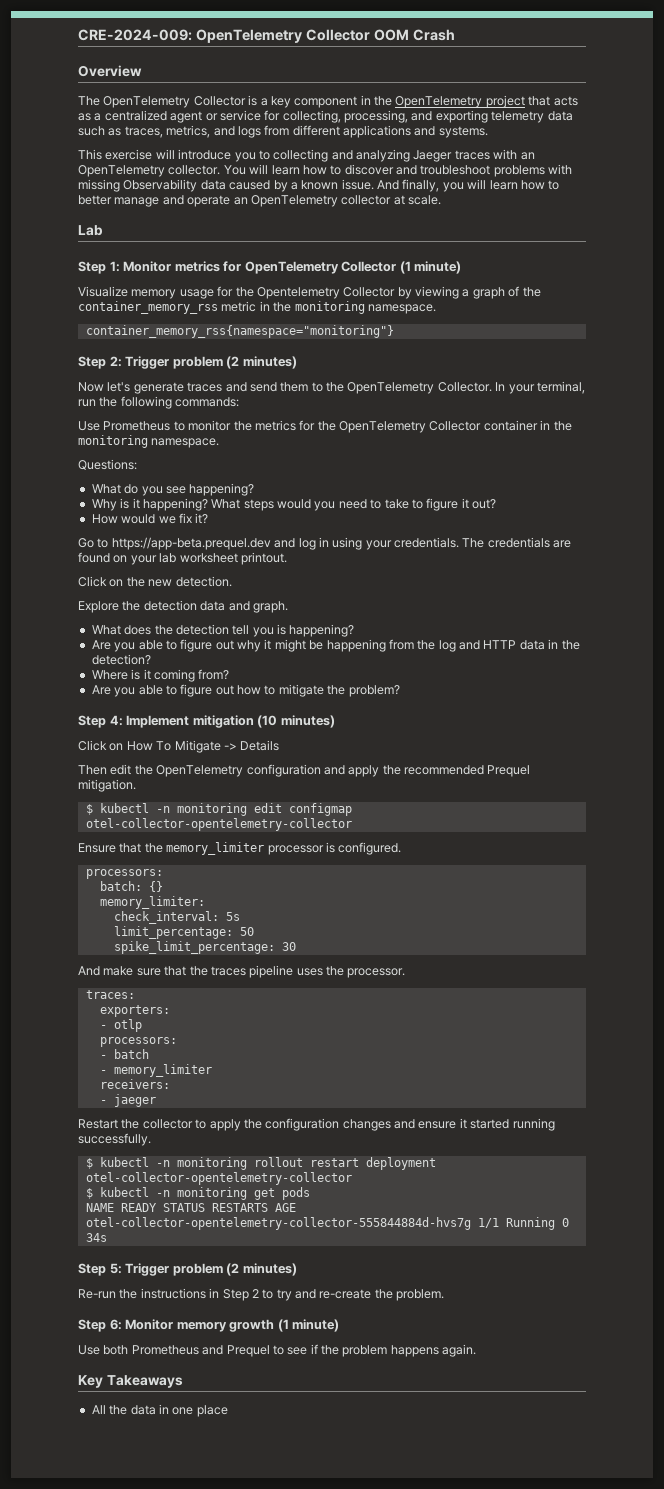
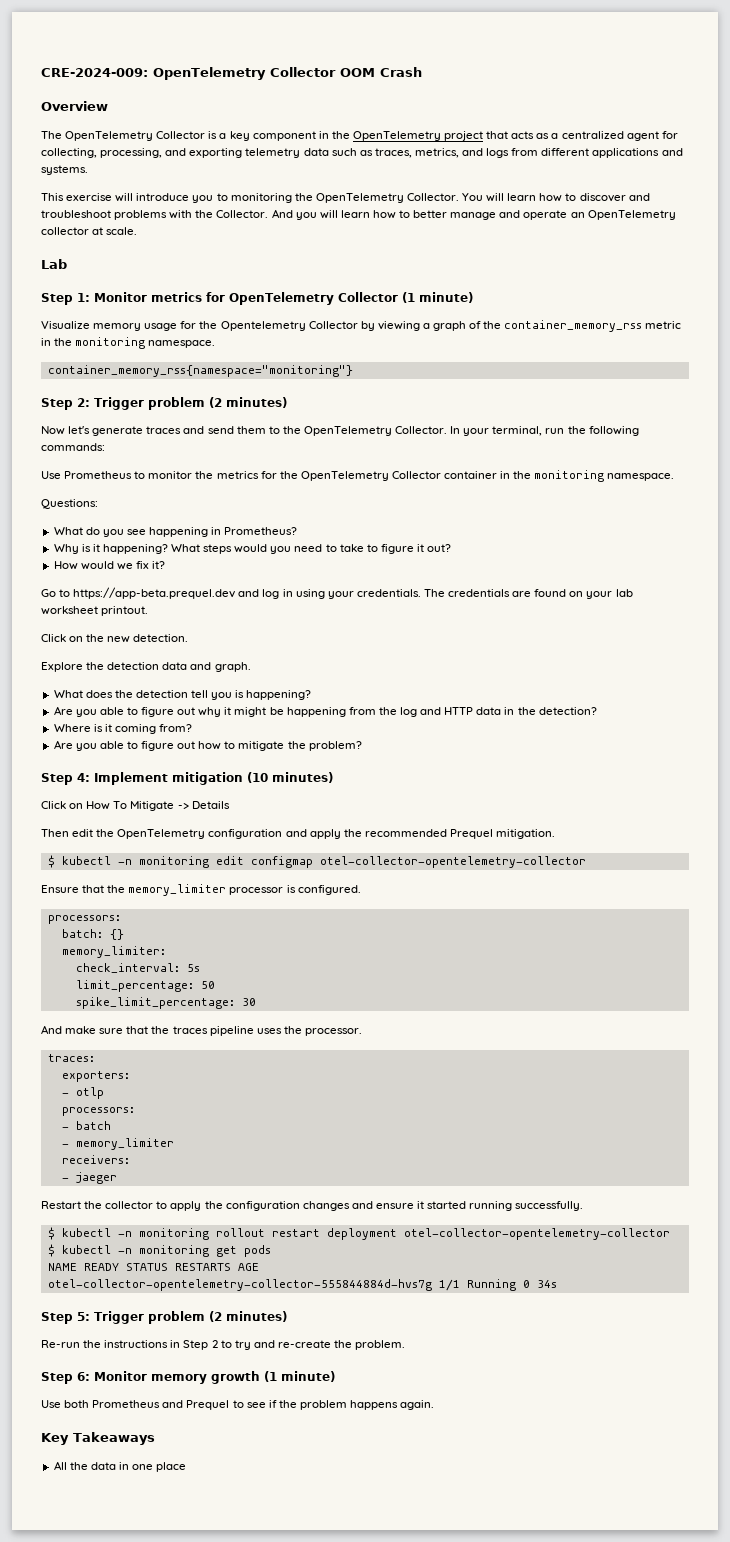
[205,110,261,121] or service -> (659, 136) none
[273,149,535,162] [78,165,221,177] collecting and analyzing Jaeger traces with an OpenTelemetry collector. -> [230,193,459,203] monitoring the OpenTelemetry Collector.
[78,179,440,192] missing Observability data caused by a known issue. And finally, -> [195,209,293,218] the Collector. And
[189,483,255,496] happening? -> [149,527,298,537] happening in Prometheus?

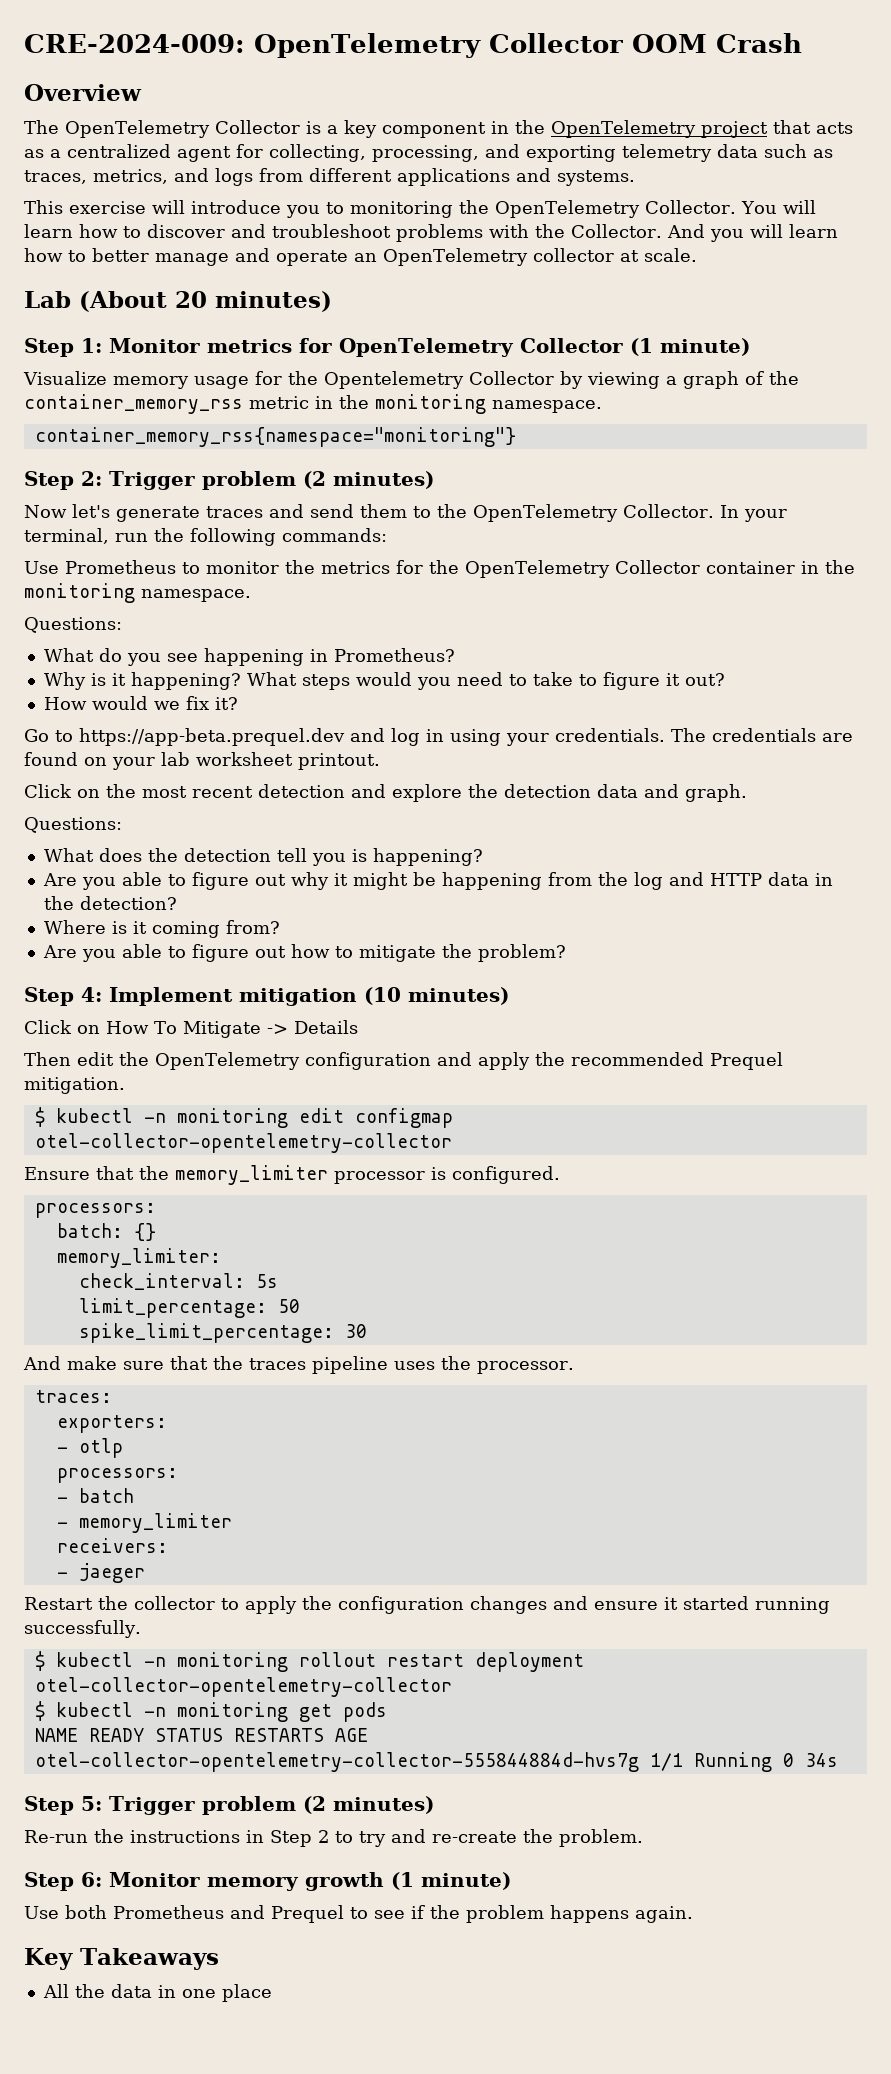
(67, 264) none -> [79,291,332,312] (About 20 minutes)
[107,634,189,643] [41,662,83,672] new detection. // Explore -> [142,784,462,802] most recent detection and explore
(251, 667) none -> [24,817,122,833] // Questions:

